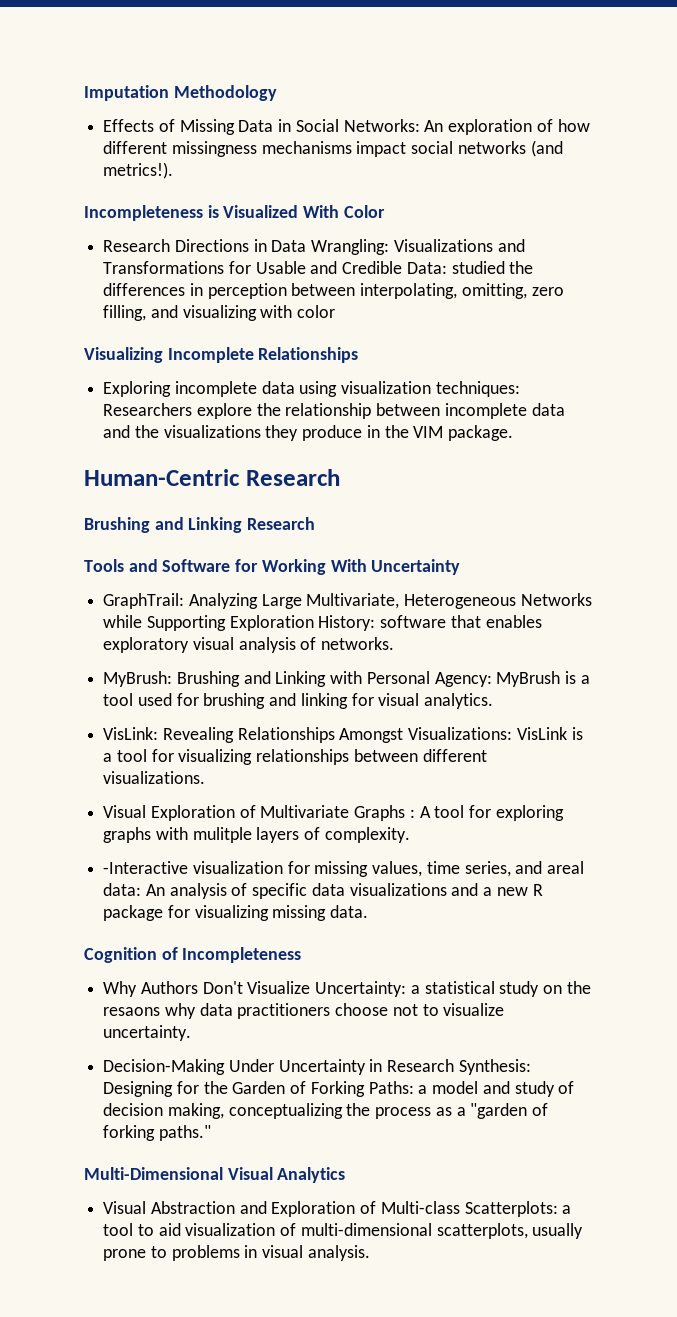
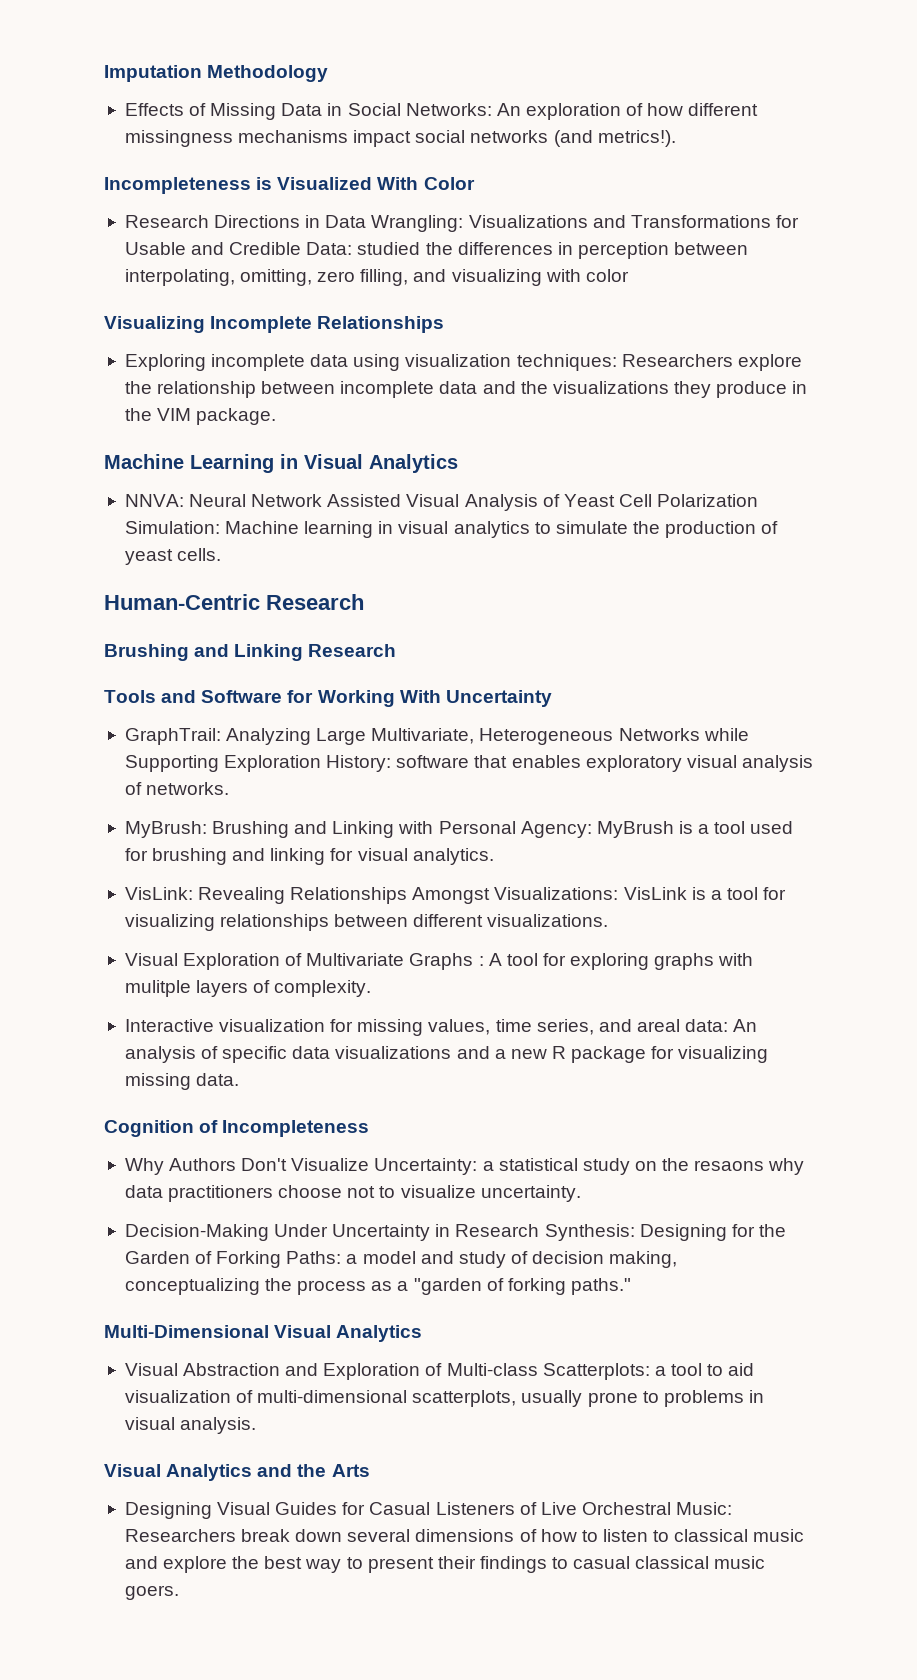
(514, 433) none -> [104,454,458,473] [124,494,759,511] [124,521,779,538] [124,548,222,565] // Machine Learning in Visual Analytics // NNVA: Neural Network Assisted Visual Analysis of Yeast Cell Polarization Simulation: Machine learning in visual analytics to simulate the production of yeast cells.
[103,861,189,874] -Interactive -> [124,1019,214,1032] Interactive
(370, 1253) none -> [104,1464,370,1481] [124,1502,733,1519] [124,1529,805,1542] [124,1556,766,1573] [124,1585,179,1600] // Visual Analytics and the Arts // Designing Visual Guides for Casual Listeners of Live Orchestral Music: Researchers break down several dimensions of how to listen to classical music and explore the best way to present their findings to casual classical music goers.

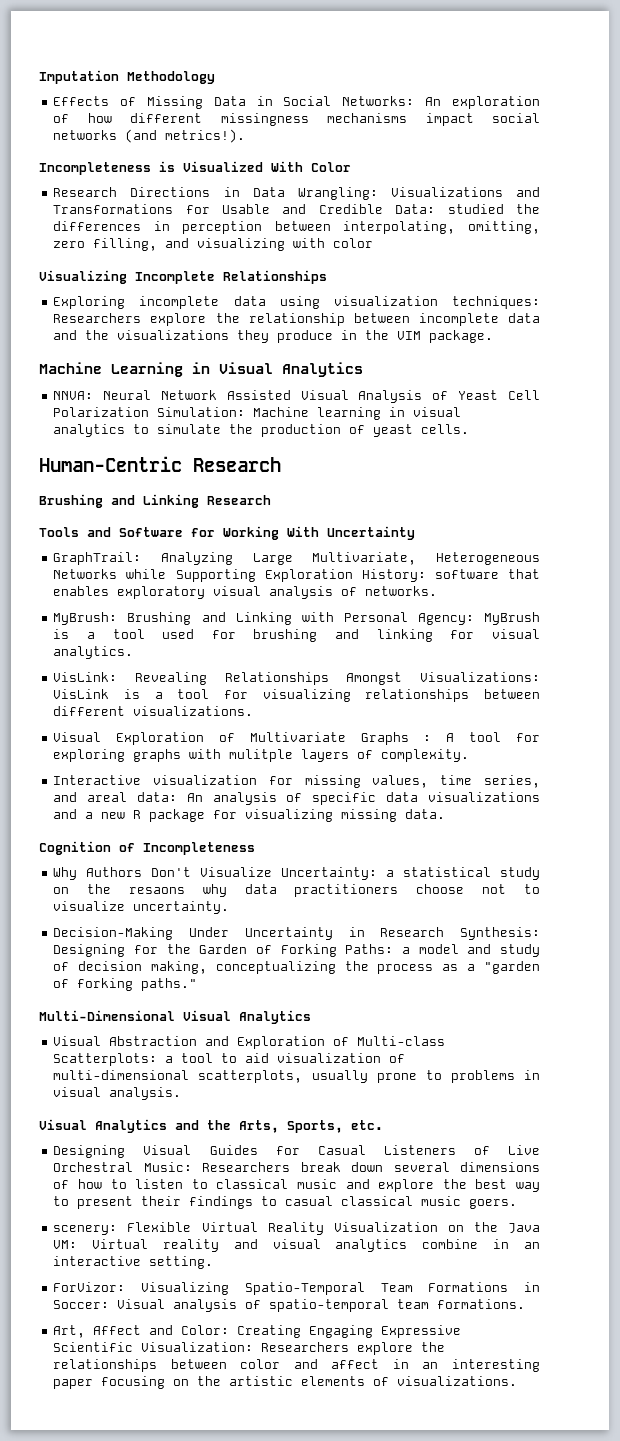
[331,1464,370,1477] Arts -> [239,1120,383,1133] Arts, Sports, etc.
(179, 1592) none -> [53,1222,540,1235] [53,1239,540,1252] [53,1256,214,1269] [53,1282,540,1295] [53,1299,526,1312] [53,1325,462,1338] [53,1342,446,1355] [53,1359,540,1372] [53,1376,518,1389] // scenery: Flexible Virtual Reality Visualization on the Java VM: Virtual reality and visual analytics combine in an interactive setting. // ForVizor: Visualizing Spatio-Temporal Team Formations in Soccer: Visual analysis of spatio-temporal team formations. // Art, Affect and Color: Creating Engaging Expressive Scientific Visualization: Researchers explore the relationships between color and affect in an interesting paper focusing on the artistic elements of visualizations.

